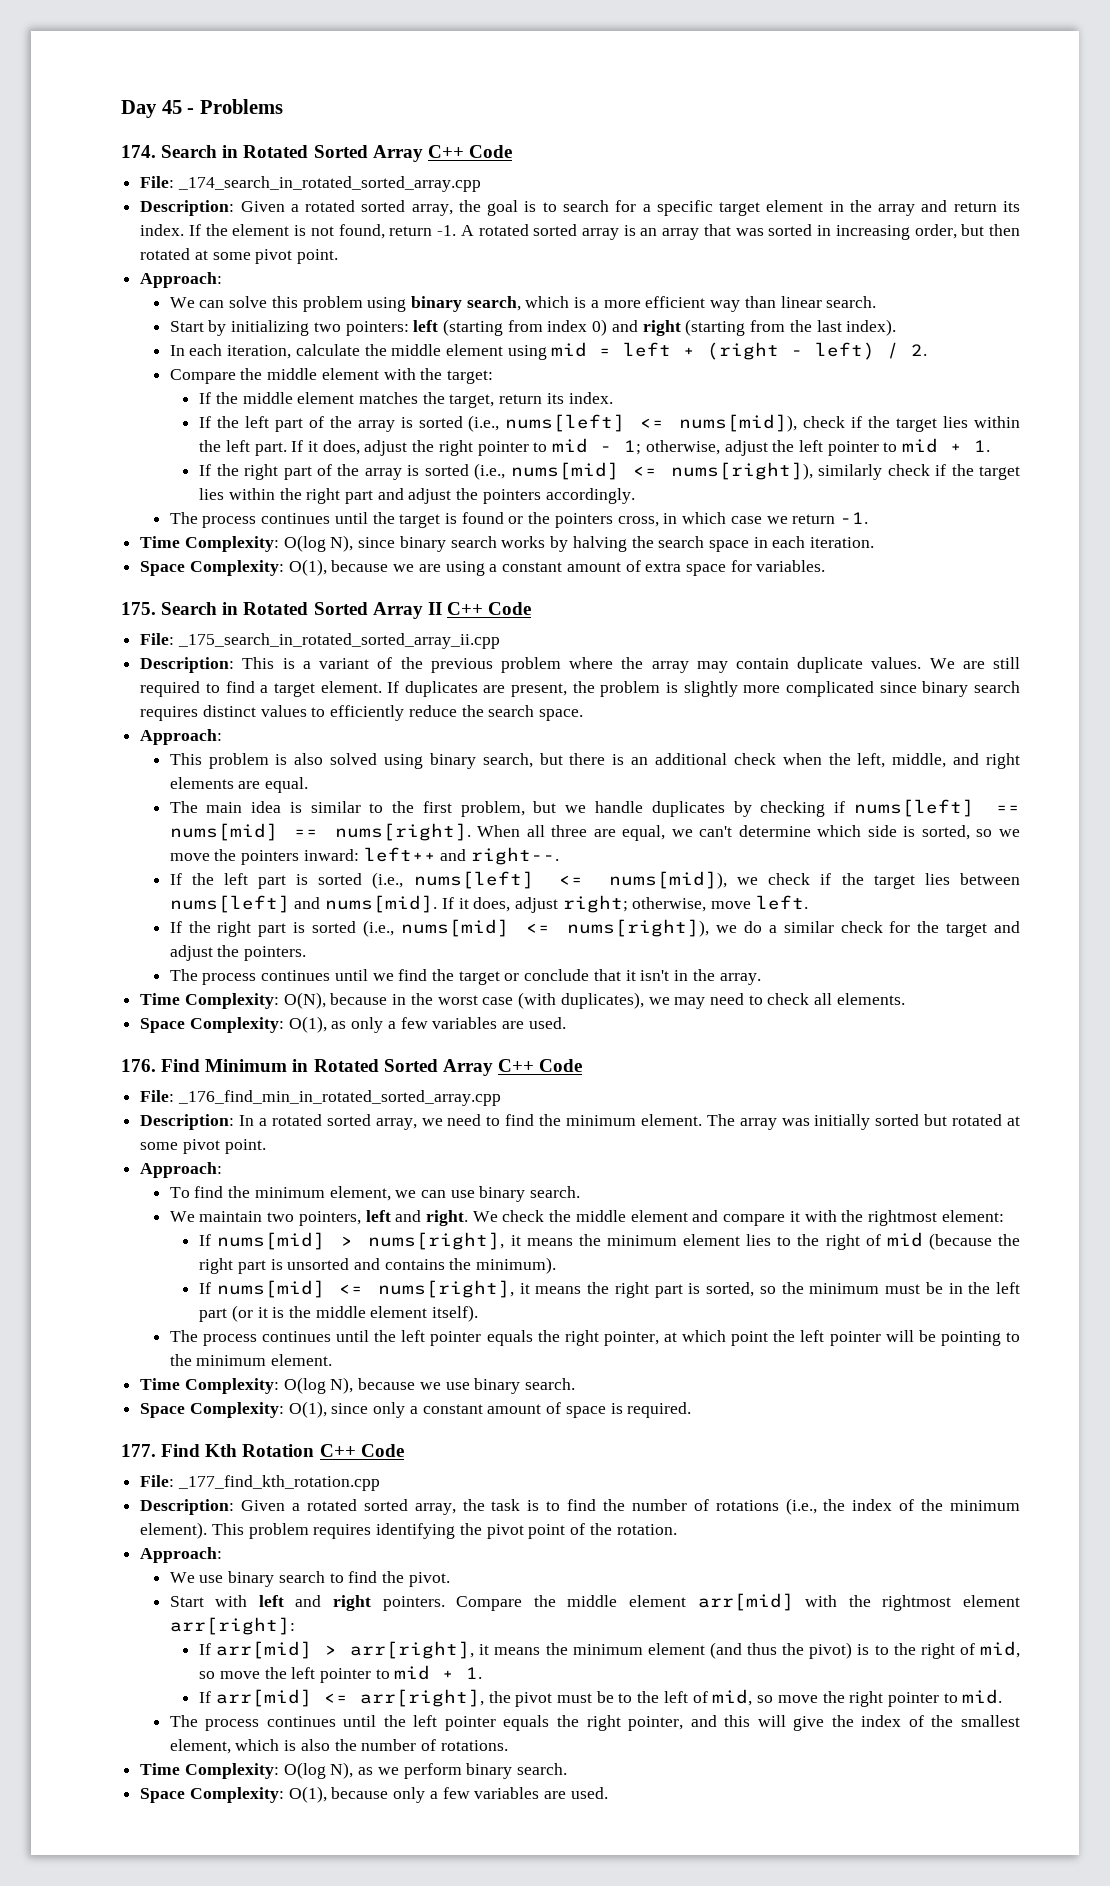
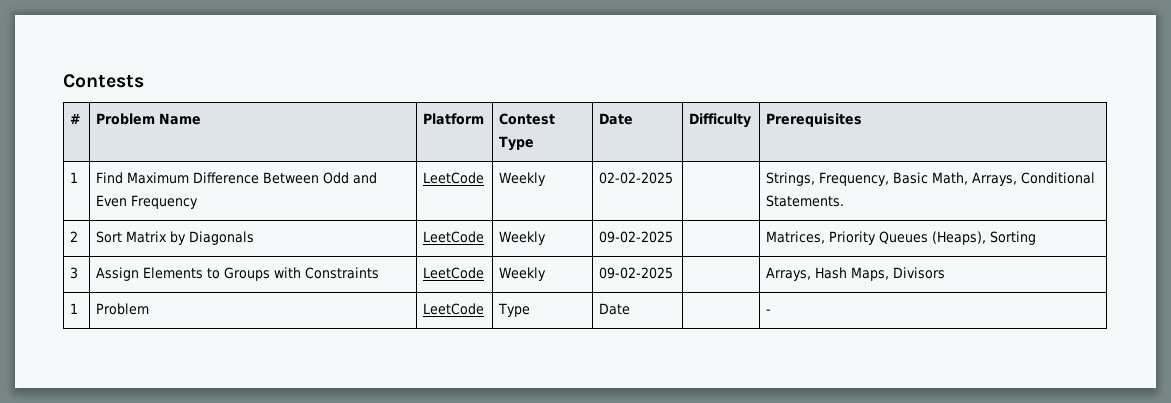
[121,99,283,118] [121,145,512,162] [140,176,481,192] [140,200,1020,216] [140,224,1021,240] [140,248,339,264] [140,272,223,288] [169,296,877,312] [169,319,897,336] [169,342,928,360] [169,368,494,384] [199,392,613,408] [199,414,1021,432] [199,438,991,456] [199,462,1021,480] [199,488,635,504] [169,512,869,528] [140,535,875,552] [140,559,826,576] [121,602,532,619] [140,633,500,649] [140,657,1021,673] [140,681,1021,697] [140,705,584,721] [140,729,223,745] [169,753,1020,769] [169,777,309,793] [169,799,1021,817] [169,823,1020,841] [169,847,560,865] [169,871,1021,889] [169,895,808,913] [169,919,1020,937] [169,945,307,961] [169,969,761,985] [140,992,905,1009] [140,1016,566,1033] [121,1059,583,1076] [140,1090,501,1106] [140,1114,1021,1130] [140,1139,266,1154] [140,1162,223,1178] [169,1186,581,1202] [169,1210,1004,1226] [199,1232,1020,1250] [199,1257,557,1274] [199,1280,1020,1298] [199,1305,479,1322] [169,1330,1021,1346] [169,1354,333,1366] [140,1377,576,1394] [140,1401,692,1418] [121,1444,404,1457] [140,1475,380,1491] [140,1498,1021,1515] [140,1522,677,1539] [140,1547,223,1563] [169,1571,450,1587] [169,1593,1021,1611] [169,1617,295,1635] [199,1641,1021,1659] [199,1665,483,1683] [199,1689,1003,1707] [169,1715,1021,1731] [169,1739,508,1754] [140,1762,568,1779] [140,1786,608,1803] Day 45 - Problems // 174. Search in Rotated Sorted Array C++ Code // File: _174_search_in_rotated_sorted_array.cpp // Description: Given a rotated sorted array, the goal is to search for a specific target element in the array and return its index. If the element is not found, return -1. A rotated sorted array is an array that was sorted in increasing order, but then rotated at some pivot point. // Approach: // We can solve this problem using binary search, which is a more efficient way than linear search. // Start by initializing two pointers: left (starting from index 0) and right (starting from the last index). // In each iteration, calculate the middle element using mid = left + (right - left) / 2. // Compare the middle element with the target: // If the middle element matches the target, return its index. // If the left part of the array is sorted (i.e., nums[left] <= nums[mid]), check if the target lies within the left part. If it does, adjust the right pointer to mid - 1; otherwise, adjust the left pointer to mid + 1. // If the right part of the array is sorted (i.e., nums[mid] <= nums[right]), similarly check if the target lies within the right part and adjust the pointers accordingly. // The process continues until the target is found or the pointers cross, in which case we return -1. // Time Complexity: O(log N), since binary search works by halving the search space in each iteration. // Space Complexity: O(1), because we are using a constant amount of extra space for variables. // 175. Search in Rotated Sorted Array II C++ Code // File: _175_search_in_rotated_sorted_array_ii.cpp // Description: This is a variant of the previous problem where the array may contain duplicate values. We are still required to find a target element. If duplicates are present, the problem is slightly more complicated since binary search requires distinct values to efficiently reduce the search space. // Approach: // This problem is also solved using binary search, but there is an additional check when the left, middle, and right elements are equal. // The main idea is similar to the first problem, but we handle duplicates by checking if nums[left] == nums[mid] == nums[right]. When all three are equal, we can't determine which side is sorted, so we move the pointers inward: left++ and right--. // If the left part is sorted (i.e., nums[left] <= nums[mid]), we check if the target lies between nums[left] and nums[mid]. If it does, adjust right; otherwise, move left. // If the right part is sorted (i.e., nums[mid] <= nums[right]), we do a similar check for the target and adjust the pointers. // The process continues until we find the target or conclude that it isn't in the array. // Time Complexity: O(N), because in the worst case (with duplicates), we may need to check all elements. // Space Complexity: O(1), as only a few variables are used. // 176. Find Minimum in Rotated Sorted Array C++ Code // File: _176_find_min_in_rotated_sorted_array.cpp // Description: In a rotated sorted array, we need to find the minimum element. The array was initially sorted but rotated at some pivot point. // Approach: // To find the minimum element, we can use binary search. // We maintain two pointers, left and right. We check the middle element and compare it with the rightmost element: // If nums[mid] > nums[right], it means the minimum element lies to the right of mid (because the right part is unsorted and contains the minimum). // If nums[mid] <= nums[right], it means the right part is sorted, so the minimum must be in the left part (or it is the middle element itself). // The process continues until the left pointer equals the right pointer, at which point the left pointer will be pointing to the minimum element. // Time Complexity: O(log N), because we use binary search. // Space Complexity: O(1), since only a constant amount of space is required. // 177. Find Kth Rotation C++ Code // File: _177_find_kth_rotation.cpp // Description: Given a rotated sorted array, the task is to find the number of rotations (i.e., the index of the minimum element). This problem requires identifying the pivot point of the rotation. // Approach: // We use binary search to find the pivot. // Start with left and right pointers. Compare the middle element arr[mid] with the rightmost element arr[right]: // If arr[mid] > arr[right], it means the minimum element (and thus the pivot) is to the right of mid, so move the left pointer to mid + 1. // If arr[mid] <= arr[right], the pivot must be to the left of mid, so move the right pointer to mid. // The process continues until the left pointer equals the right pointer, and this will give the index of the smallest element, which is also the number of rotations. // Time Complexity: O(log N), as we perform binary search. // Space Complexity: O(1), because only a few variables are used. -> [63,74,144,88] [70,113,82,124] [96,113,202,125] [423,113,485,125] [499,113,556,125] [499,136,535,151] [599,113,634,125] [689,113,752,128] [766,113,863,127] [70,172,79,183] [96,172,378,184] [96,195,199,209] [423,172,485,184] [499,172,547,186] [599,172,674,184] [766,172,1096,186] [766,195,845,207] [70,231,79,242] [96,231,255,245] [423,231,485,243] [499,231,547,245] [599,231,674,243] [766,231,1037,245] [70,267,79,279] [96,267,380,281] [423,267,485,279] [499,267,547,281] [599,267,674,279] [766,267,946,281] [70,303,79,314] [96,303,150,315] [423,303,485,315] [498,303,531,317] [599,303,631,315] [766,309,772,314] Contests // # | Problem Name | Platform | Contest Type | Date | Difficulty | Prerequisites // 1 | Find Maximum Difference Between Odd and Even Frequency | LeetCode | Weekly | 02-02-2025 | | Strings, Frequency, Basic Math, Arrays, Conditional Statements. // 2 | Sort Matrix by Diagonals | LeetCode | Weekly | 09-02-2025 | | Matrices, Priority Queues (Heaps), Sorting // 3 | Assign Elements to Groups with Constraints | LeetCode | Weekly | 09-02-2025 | | Arrays, Hash Maps, Divisors // 1 | Problem | LeetCode | Type | Date | | -

